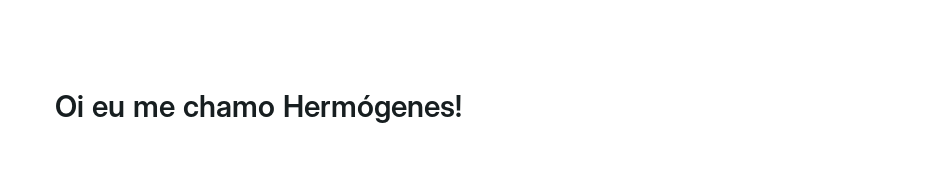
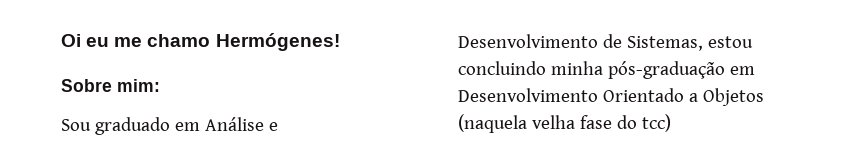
(462, 109) none -> [61,79,160,92] [61,117,278,135] [458,34,753,51] [458,61,755,79] [458,88,764,106] [458,114,671,133] // Sobre mim: // Sou graduado em Análise e Desenvolvimento de Sistemas, estou concluindo minha pós-graduação em Desenvolvimento Orientado a Objetos (naquela velha fase do tcc)

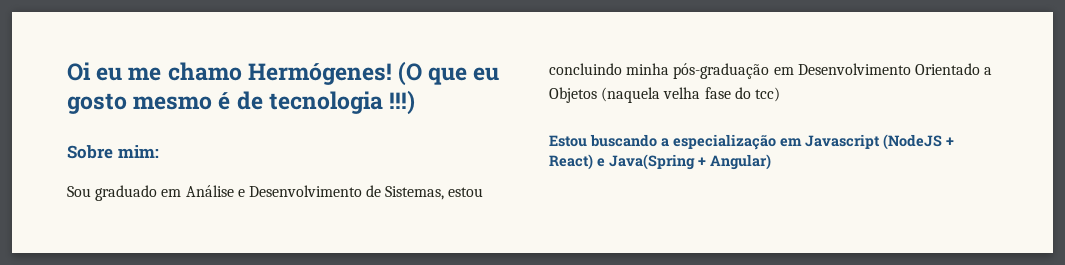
(340, 42) none -> [398,61,500,86] [67,90,416,115] (O que eu gosto mesmo é de tecnologia !!!)
(671, 123) none -> [549,134,954,150] [549,154,771,170] // Estou buscando a especialização em Javascript (NodeJS + React) e Java(Spring + Angular)

